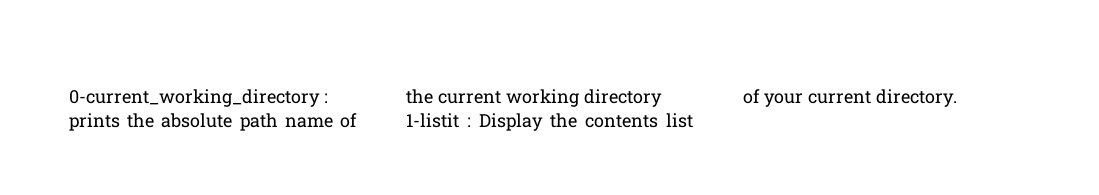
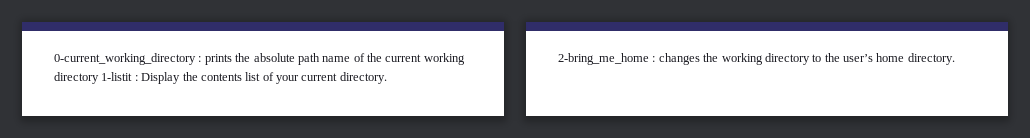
(957, 98) none -> [558,53,955,65] 2-bring_me_home : changes the working directory to the user’s home directory.

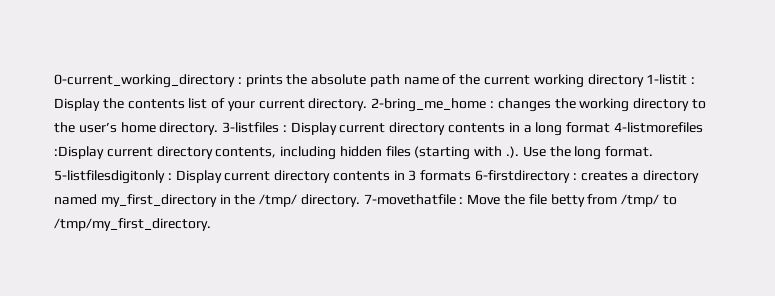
(955, 59) none -> [222,122,703,136] [54,146,654,160] [54,170,700,184] [54,194,677,207] [54,218,211,231] 3-listfiles : Display current directory contents in a long format 4-listmorefiles :Display current directory contents, including hidden files (starting with .). Use the long format. 5-listfilesdigitonly : Display current directory contents in 3 formats 6-firstdirectory : creates a directory named my_first_directory in the /tmp/ directory. 7-movethatfile : Move the file betty from /tmp/ to /tmp/my_first_directory.

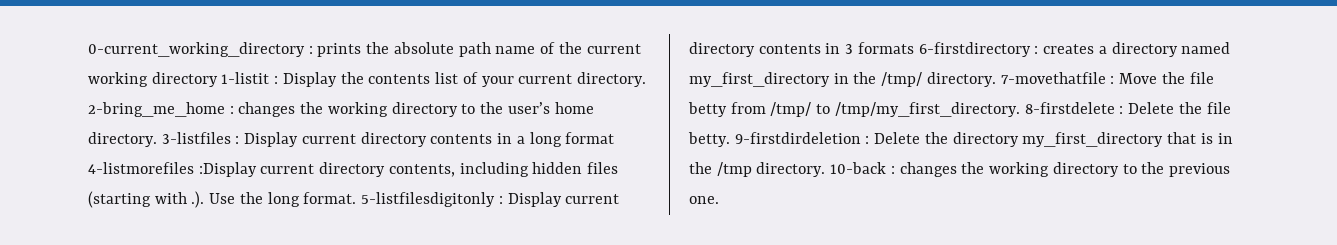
(211, 224) none -> [1024,102,1231,114] [688,132,1233,147] [689,162,1230,177] [689,196,719,204] 8-firstdelete : Delete the file betty. 9-firstdirdeletion : Delete the directory my_first_directory that is in the /tmp directory. 10-back : changes the working directory to the previous one.

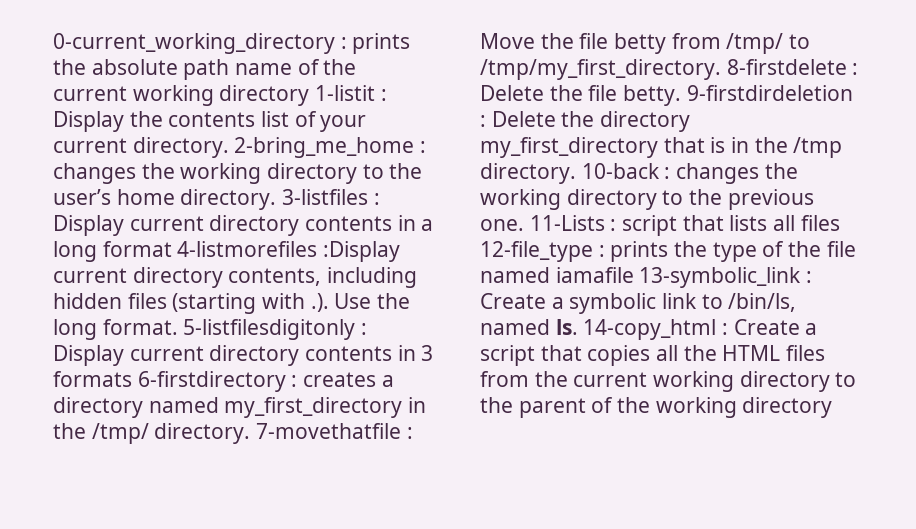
(719, 200) none -> [529,215,840,236] [480,241,856,262] [480,267,813,288] [480,293,797,314] [480,319,818,340] [480,345,826,366] [480,371,857,392] [480,397,833,418] 11-Lists : script that lists all files 12-file_type : prints the type of the file named iamafile 13-symbolic_link : Create a symbolic link to /bin/ls, named ls. 14-copy_html : Create a script that copies all the HTML files from the current working directory to the parent of the working directory

